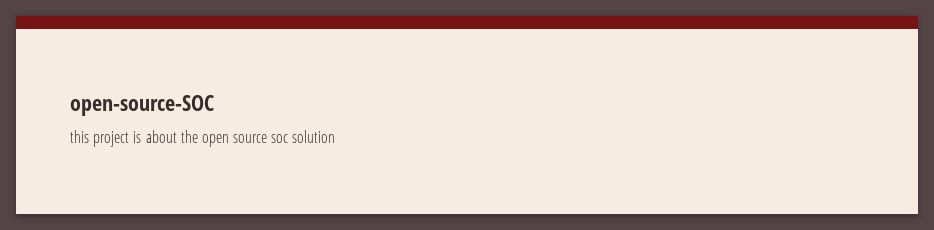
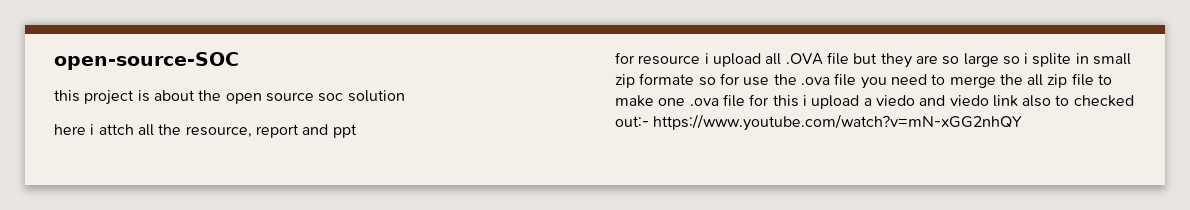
(336, 136) none -> [54,124,357,138] [615,52,1132,68] [615,73,1113,89] [615,94,1134,109] [615,114,1023,131] // here i attch all the resource, report and ppt // for resource i upload all .OVA file but they are so large so i splite in small zip formate so for use the .ova file you need to merge the all zip file to make one .ova file for this i upload a viedo and viedo link also to checked out:- https://www.youtube.com/watch?v=mN-xGG2nhQY

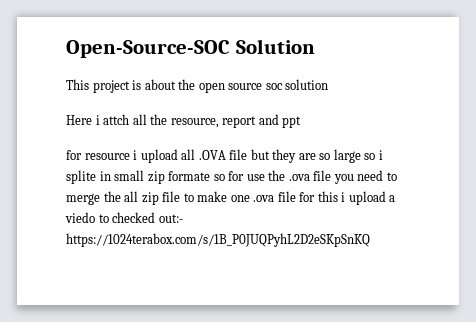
[54,52,239,70] [54,90,80,102] open-source-SOC // this -> [66,39,315,58] [66,79,89,90] Open-Source-SOC Solution // This
[54,124,86,135] here -> [66,115,92,125] Here
[919,95,1052,107] and viedo link also -> (95, 217) none
[653,114,1023,131] https://www.youtube.com/watch?v=mN-xGG2nhQY -> [66,233,370,247] https://1024terabox.com/s/1B_P0JUQPyhL2D2eSKpSnKQ

